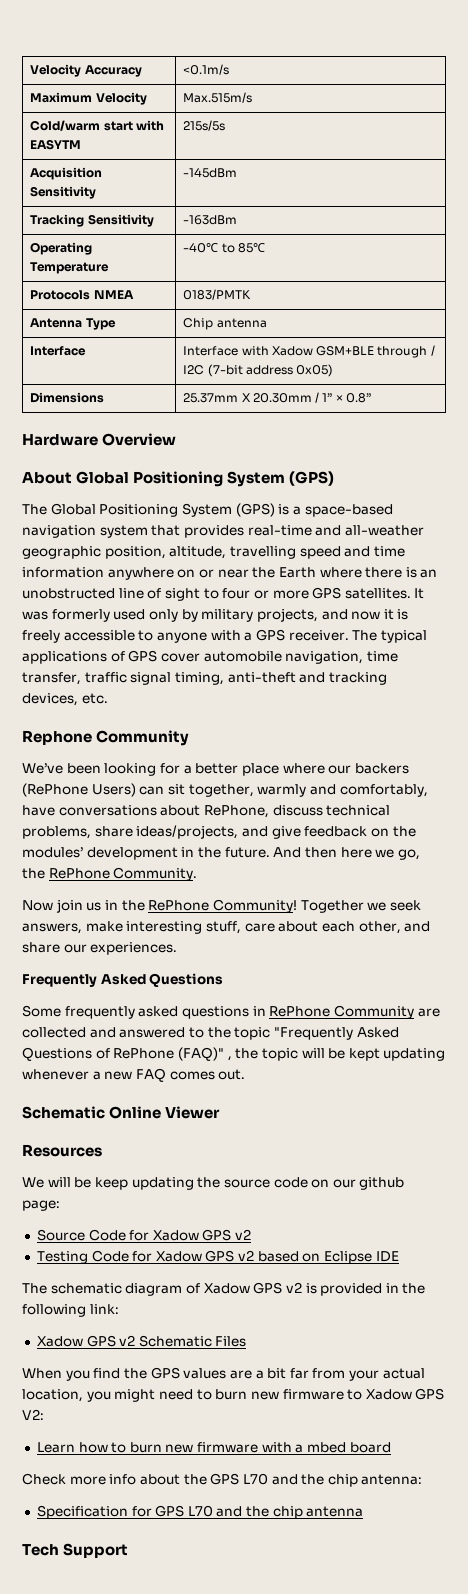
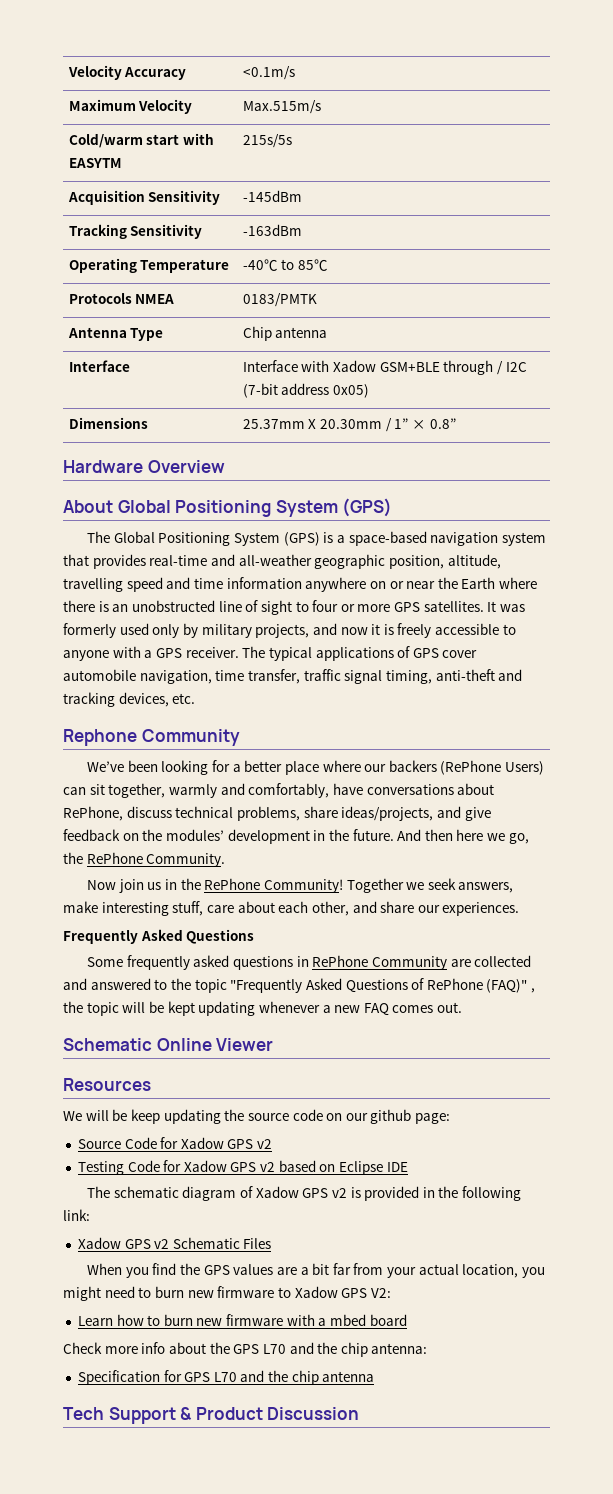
(129, 1550) none -> [180,1407,360,1420] & Product Discussion

